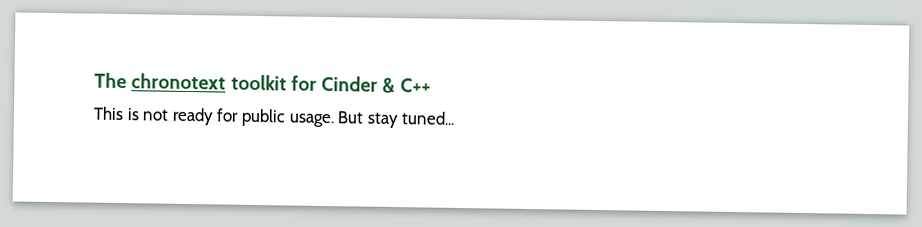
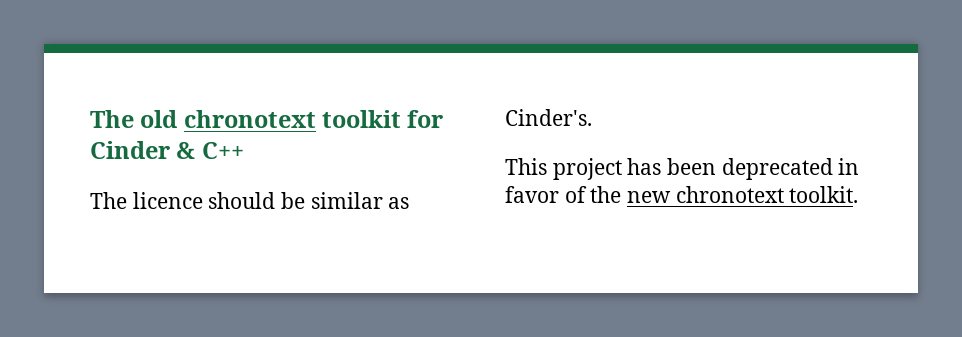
[94,72,127,89] The -> [90,110,178,128] The old
[93,106,456,129] This is not ready for public usage. But stay tuned... -> [90,192,410,209] [505,109,592,126] [505,158,860,180] [505,186,859,203] The licence should be similar as Cinder's. // This project has been deprecated in favor of the new chronotext toolkit.

